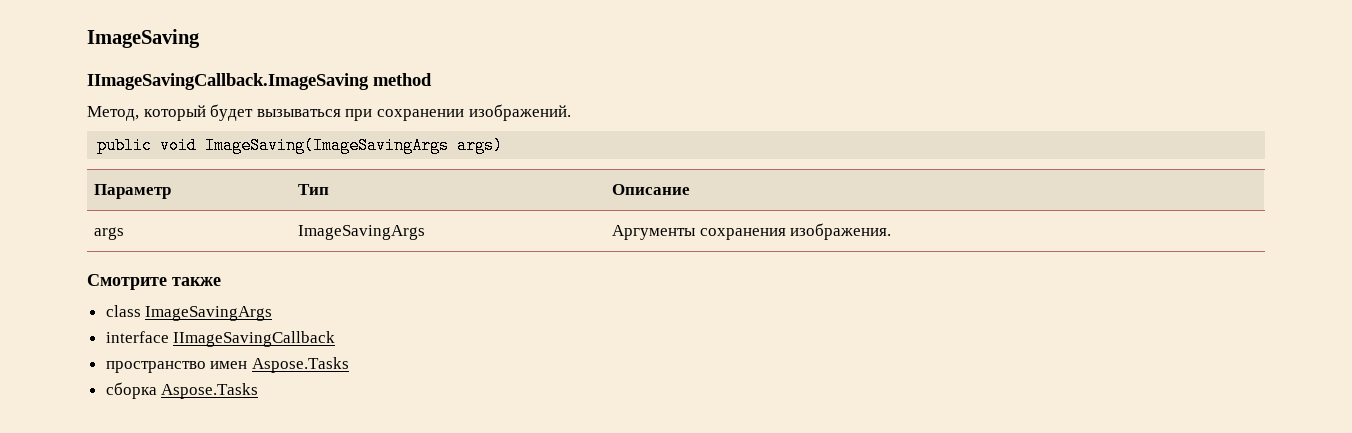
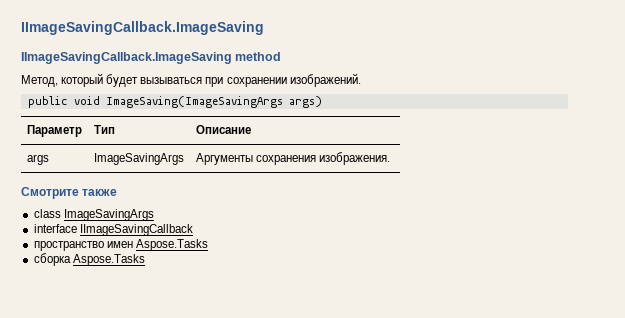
[87,29,200,48] ImageSaving -> [21,21,264,35] IImageSavingCallback.ImageSaving

